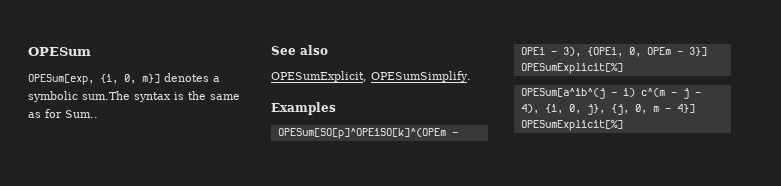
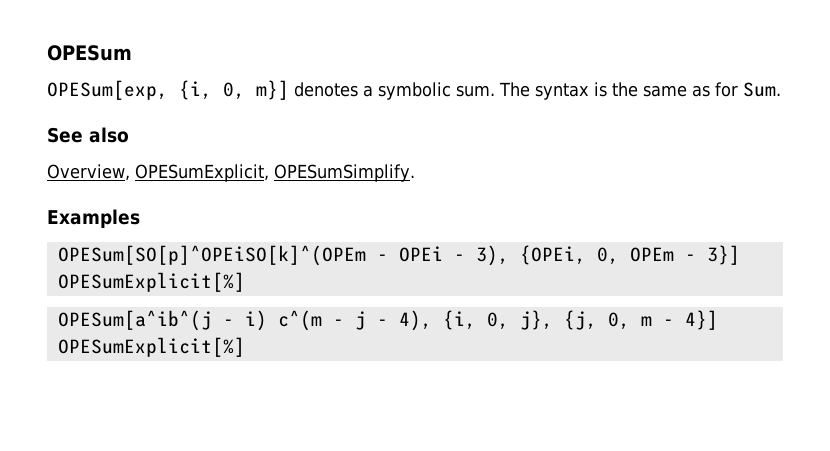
[82,91,130,100] sum.The -> [456,82,530,97] sum. The
[65,110,98,118] Sum.. -> [743,82,781,97] Sum.
(328, 50) none -> [47,164,130,181] Overview,

